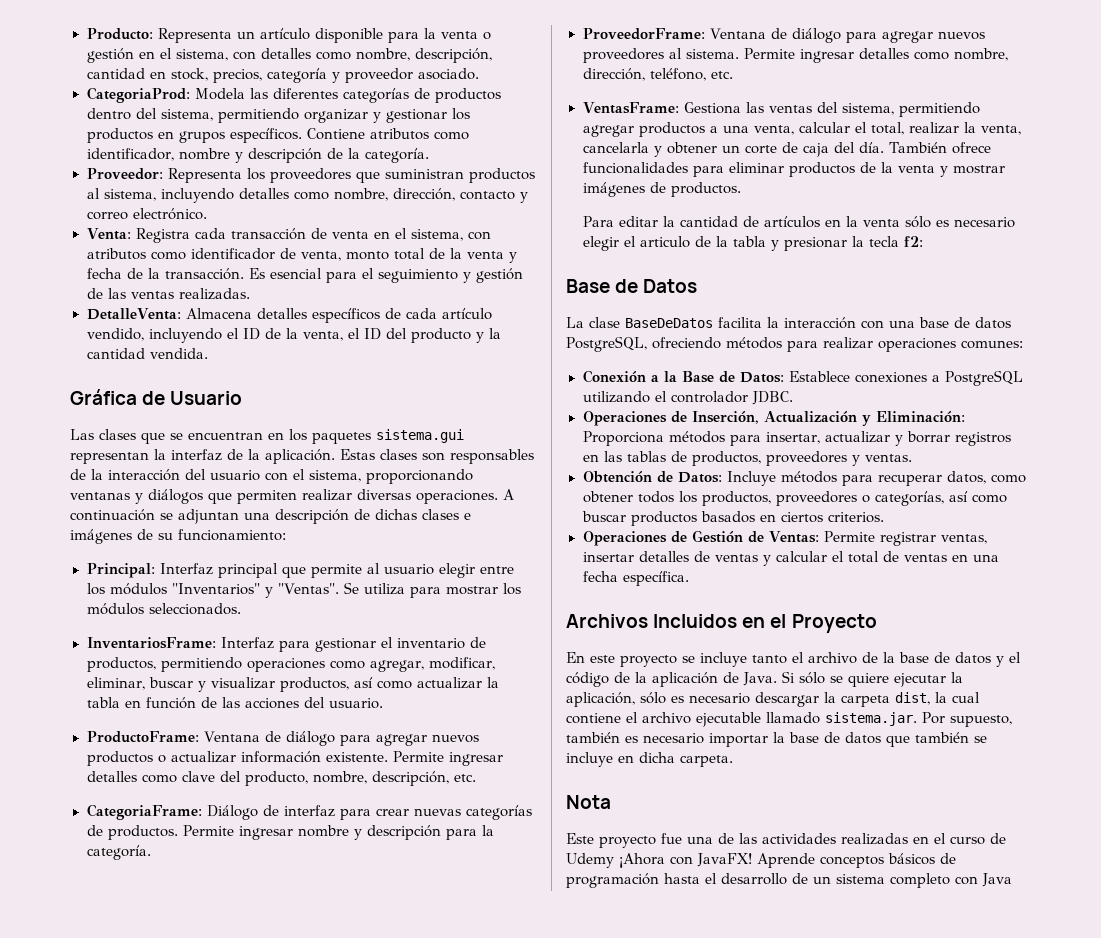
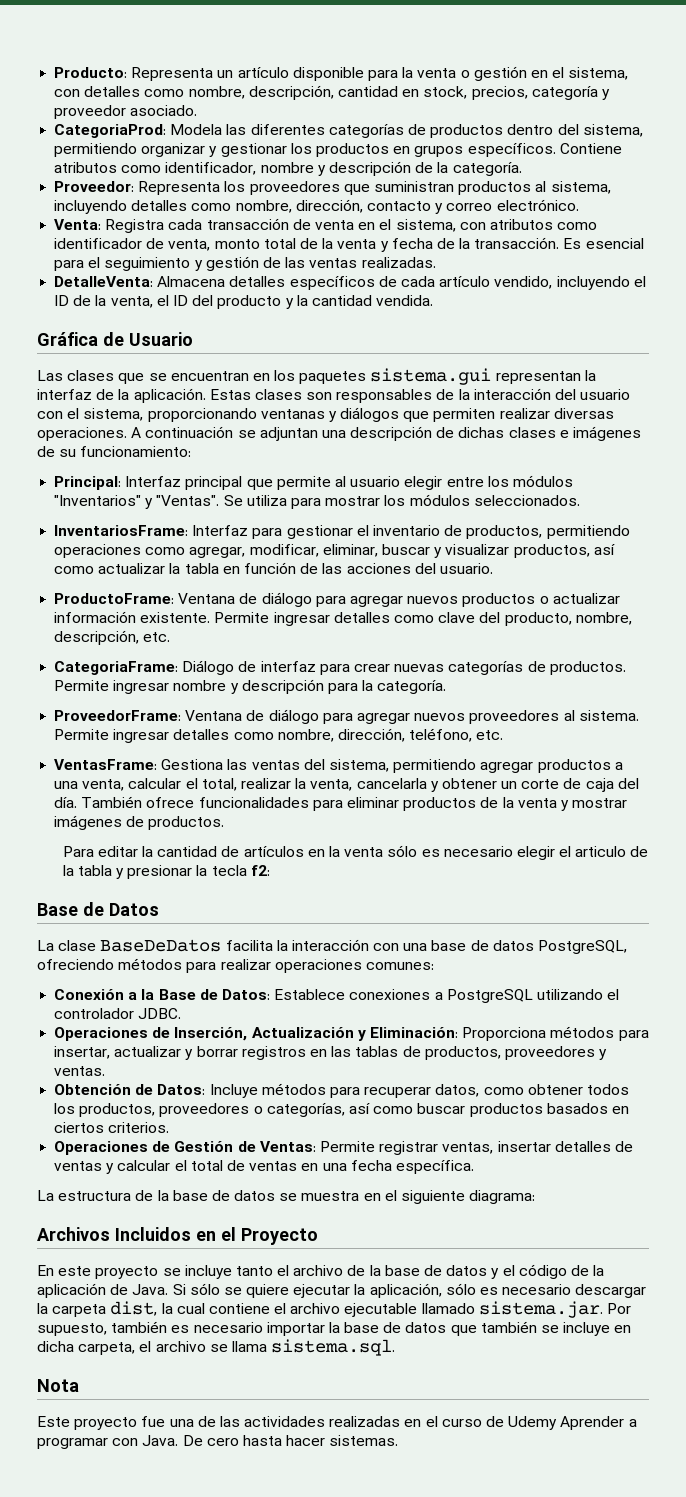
(689, 578) none -> [37,1190,536,1204] // La estructura de la base de datos se muestra en el siguiente diagrama:
[680,755,733,767] carpeta. -> [78,1339,396,1356] carpeta, el archivo se llama sistema.sql.
[619,853,956,868] [566,873,1012,888] ¡Ahora con JavaFX! Aprende conceptos básicos de programación hasta el desarrollo de un sistema completo con Java -> [560,1416,637,1430] [37,1435,399,1449] Aprender a programar con Java. De cero hasta hacer sistemas.

